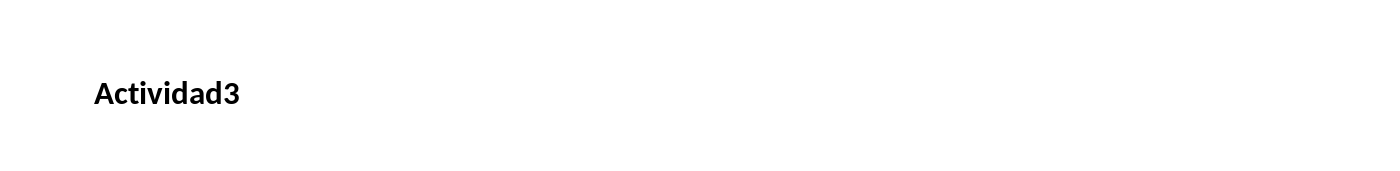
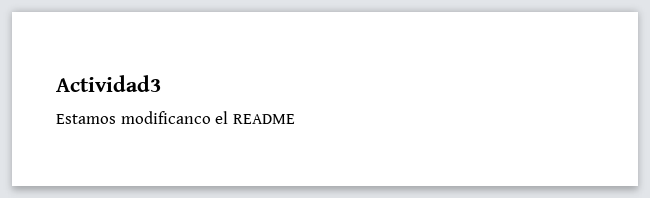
(240, 92) none -> [56,111,295,124] // Estamos modificanco el README

